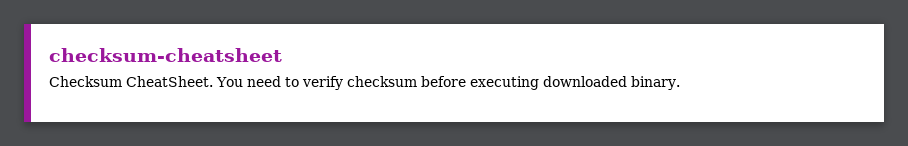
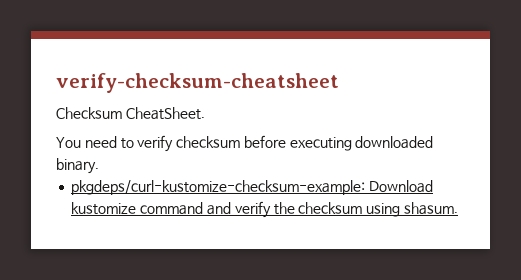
[49,48,282,62] checksum-cheatsheet -> [56,73,339,93] verify-checksum-cheatsheet
(213, 81) none -> (205, 113) //
(680, 83) none -> [71,180,434,195] [71,201,458,218] // pkgdeps/curl-kustomize-checksum-example: Download kustomize command and verify the checksum using shasum.

